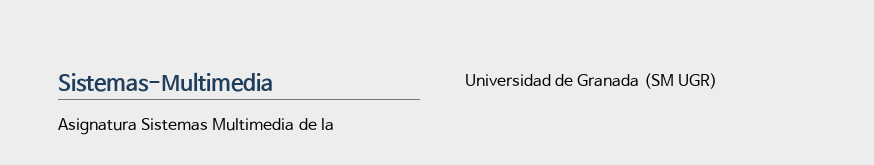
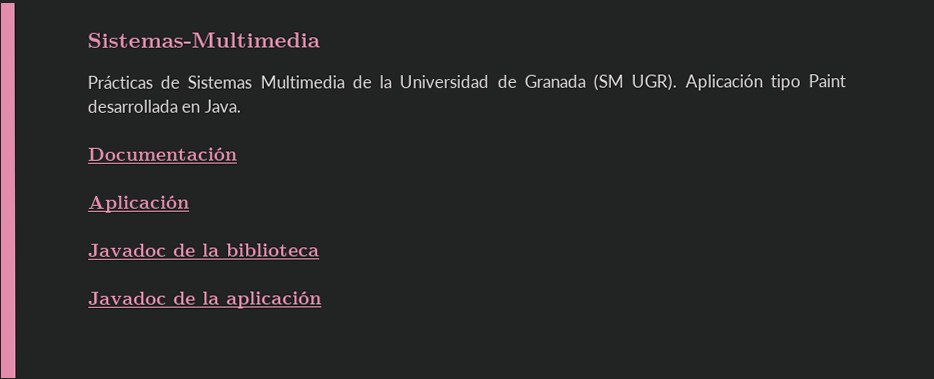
[58,118,137,135] Asignatura -> [87,75,181,89] Prácticas de
[677,73,717,89] UGR) -> [631,73,847,91] [87,99,241,113] [87,147,237,161] [88,195,190,213] [88,243,320,257] [88,291,322,309] UGR). Aplicación tipo Paint desarrollada en Java. // Documentación // Aplicación // Javadoc de la biblioteca // Javadoc de la aplicación

